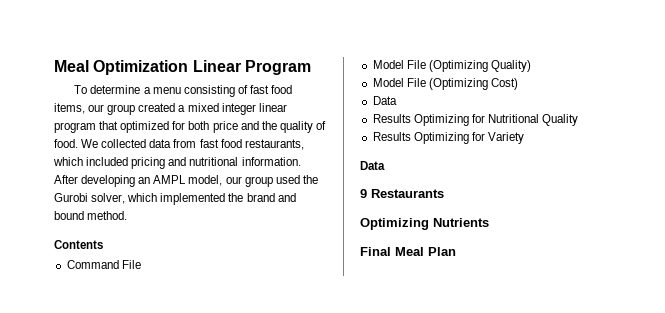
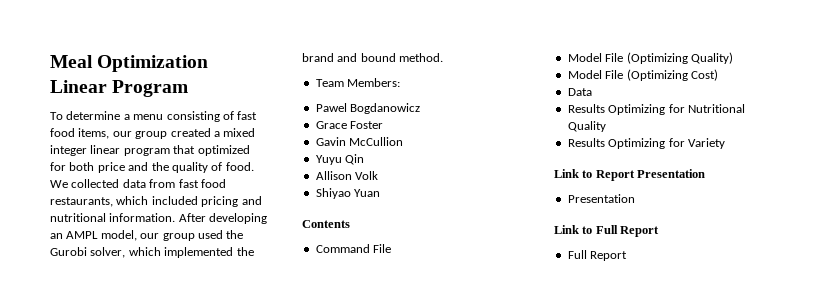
(128, 215) none -> [315,78,401,87] [315,103,421,114] [315,121,384,129] [315,137,404,146] [315,154,365,165] [315,171,379,180] [315,188,381,199] // Team Members: // Pawel Bogdanowicz // Grace Foster // Gavin McCullion // Yuyu Qin // Allison Volk // Shiyao Yuan
[360,161,385,170] [360,189,444,198] [360,218,489,230] [360,247,456,256] Data // 9 Restaurants // Optimizing Nutrients // Final Meal Plan -> [554,169,706,181] [567,194,635,203] [554,225,660,237] [567,250,628,261] Link to Report Presentation // Presentation // Link to Full Report // Full Report

